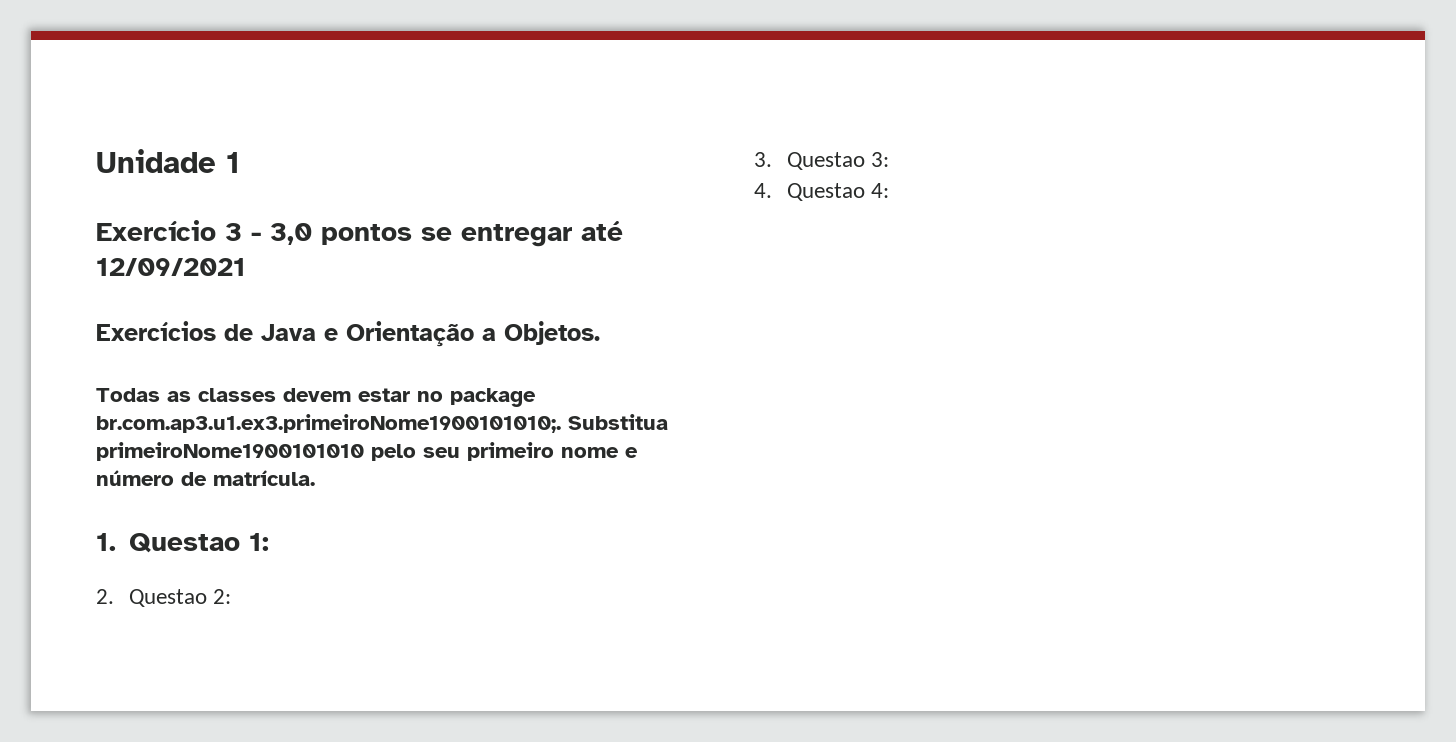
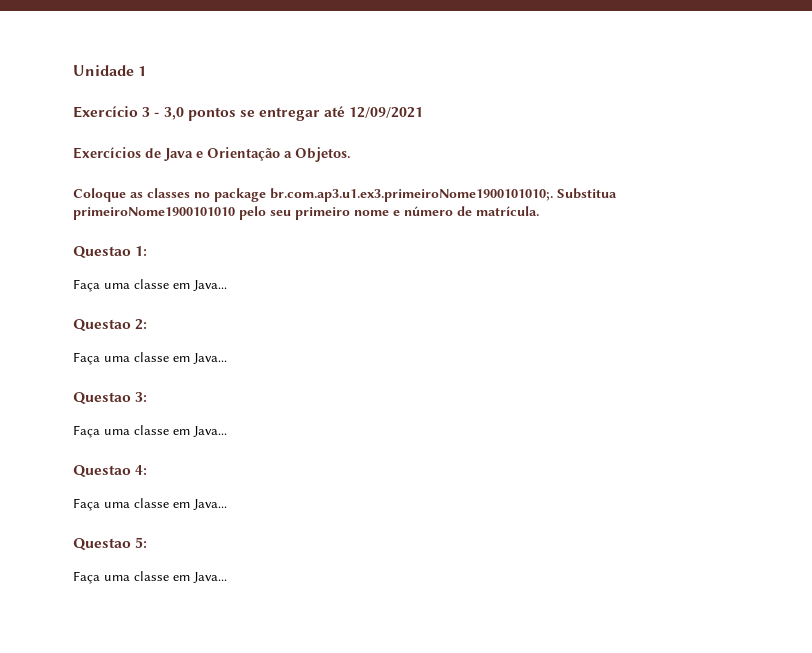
[96,388,160,402] Todas -> [73,188,126,202] Coloque
[283,388,410,402] devem estar -> (190, 193) none
[96,533,116,551] 1. -> (539, 211) none
[96,589,231,607] [754,152,889,170] [754,183,889,201] 2. Questao 2: // 3. Questao 3: // 4. Questao 4: -> [73,279,227,292] [73,319,148,332] [73,352,227,365] [73,392,148,405] [73,425,227,438] [73,465,148,478] [73,498,227,511] [73,537,148,551] [73,571,227,584] Faça uma classe em Java... // Questao 2: // Faça uma classe em Java... // Questao 3: // Faça uma classe em Java... // Questao 4: // Faça uma classe em Java... // Questao 5: // Faça uma classe em Java...

